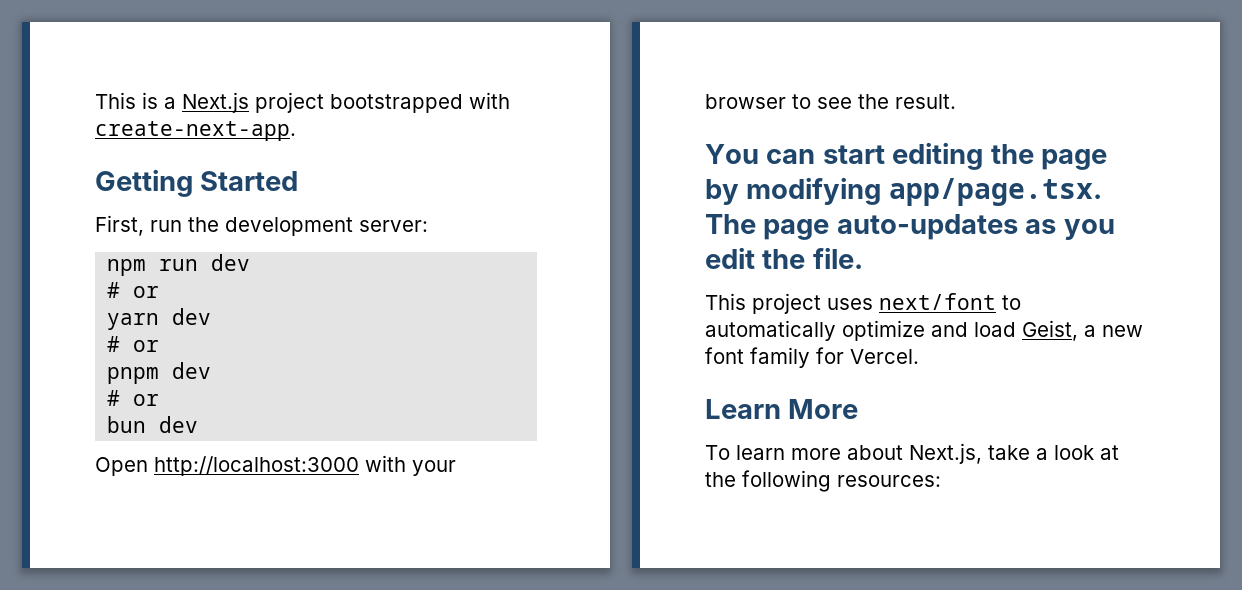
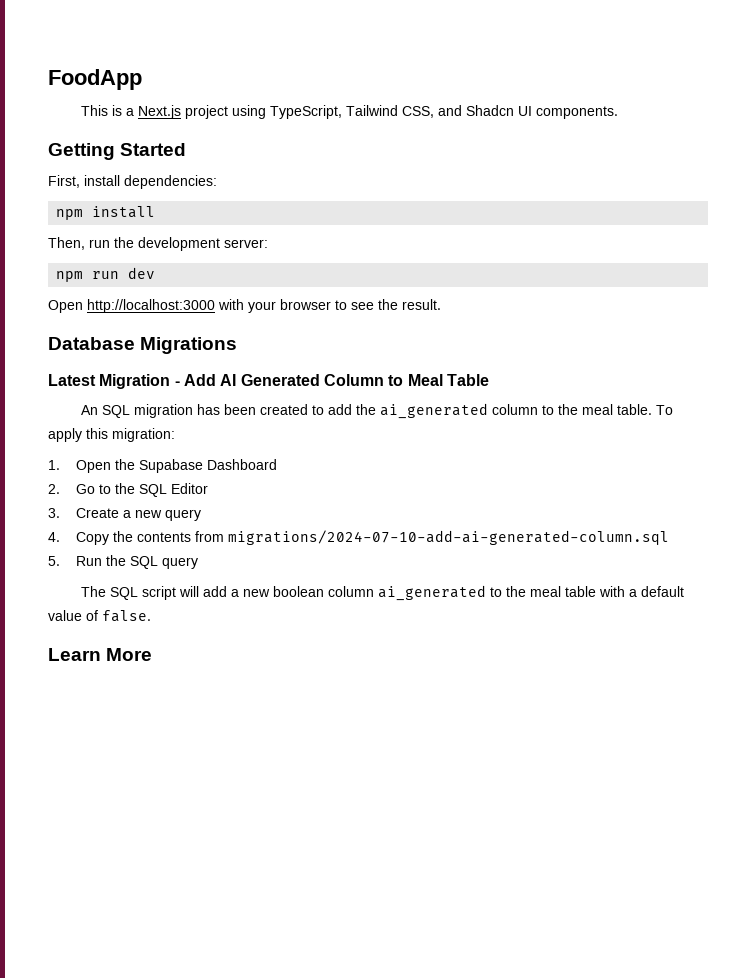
(95, 100) none -> [48,69,142,90] FoodApp //
[330,92,510,113] [95,121,296,141] [95,169,299,197] [95,215,144,236] bootstrapped with create-next-app. // Getting Started // First, -> [231,105,618,119] [48,143,187,160] [48,175,217,189] [56,206,156,220] [48,237,85,250] using TypeScript, Tailwind CSS, and Shadcn UI components. // Getting Started // First, install dependencies: // npm install // Then,
[107,282,160,298] [107,308,212,330] [107,336,160,352] [107,362,212,384] [107,390,160,406] [107,416,199,433] // # or // yarn dev // # or // pnpm dev // # or // bun dev -> (156, 273) none
[705,142,1108,170] [705,177,1102,206] [705,214,1115,240] [705,247,863,269] [705,293,1021,314] [705,320,1143,341] [705,347,919,368] [705,399,859,419] [705,443,1119,464] [705,470,941,492] You can start editing the page by modifying app/page.tsx. The page auto-updates as you edit the file. // This project uses next/font to automatically optimize and load Geist, a new font family for Vercel. // Learn More // To learn more about Next.js, take a look at the following resources: -> [48,337,238,354] [48,374,489,389] [80,403,673,419] [48,428,175,442] [48,459,277,473] [48,483,208,497] [48,508,201,521] [48,530,669,545] [48,555,198,569] [80,585,684,601] [48,610,151,622] [48,648,153,661] Database Migrations // Latest Migration - Add AI Generated Column to Meal Table // An SQL migration has been created to add the ai_generated column to the meal table. To apply this migration: // 1. Open the Supabase Dashboard // 2. Go to the SQL Editor // 3. Create a new query // 4. Copy the contents from migrations/2024-07-10-add-ai-generated-column.sql // 5. Run the SQL query // The SQL script will add a new boolean column ai_generated to the meal table with a default value of false. // Learn More

